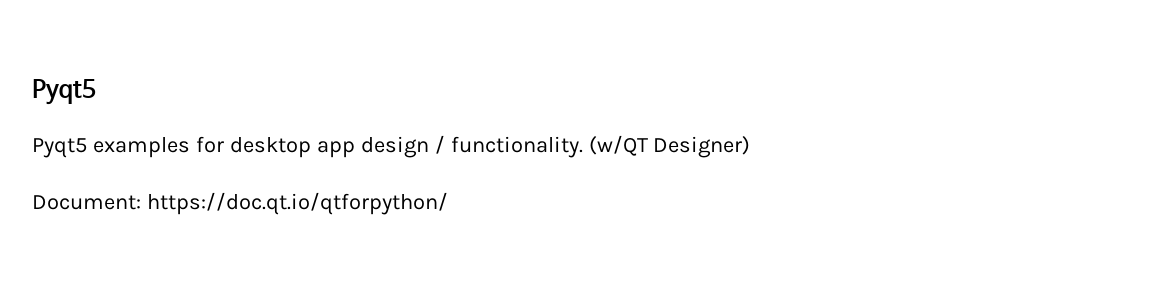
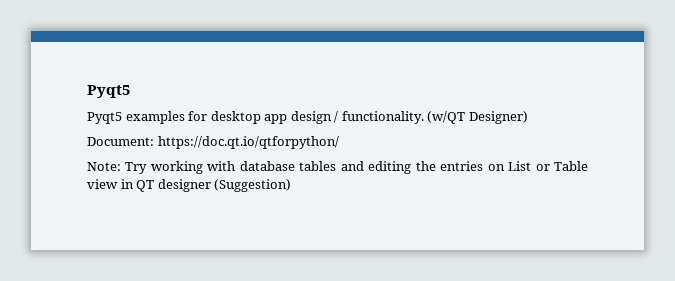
(448, 203) none -> [87,161,588,174] [87,179,292,192] // Note: Try working with database tables and editing the entries on List or Table view in QT designer (Suggestion)

